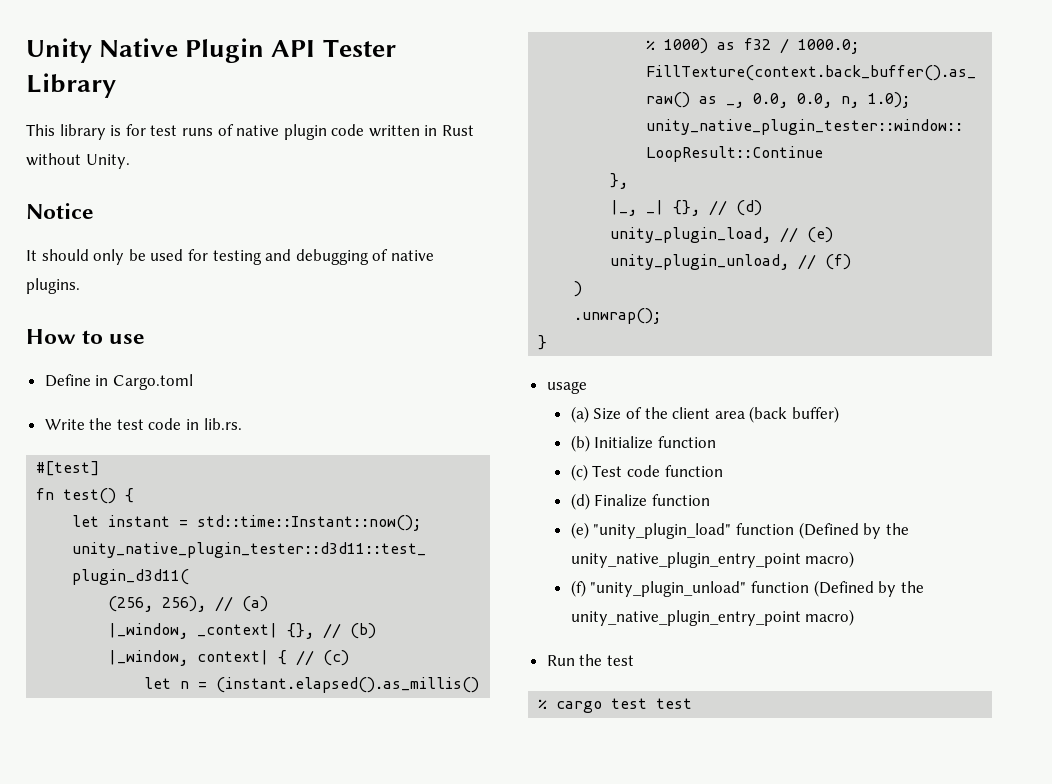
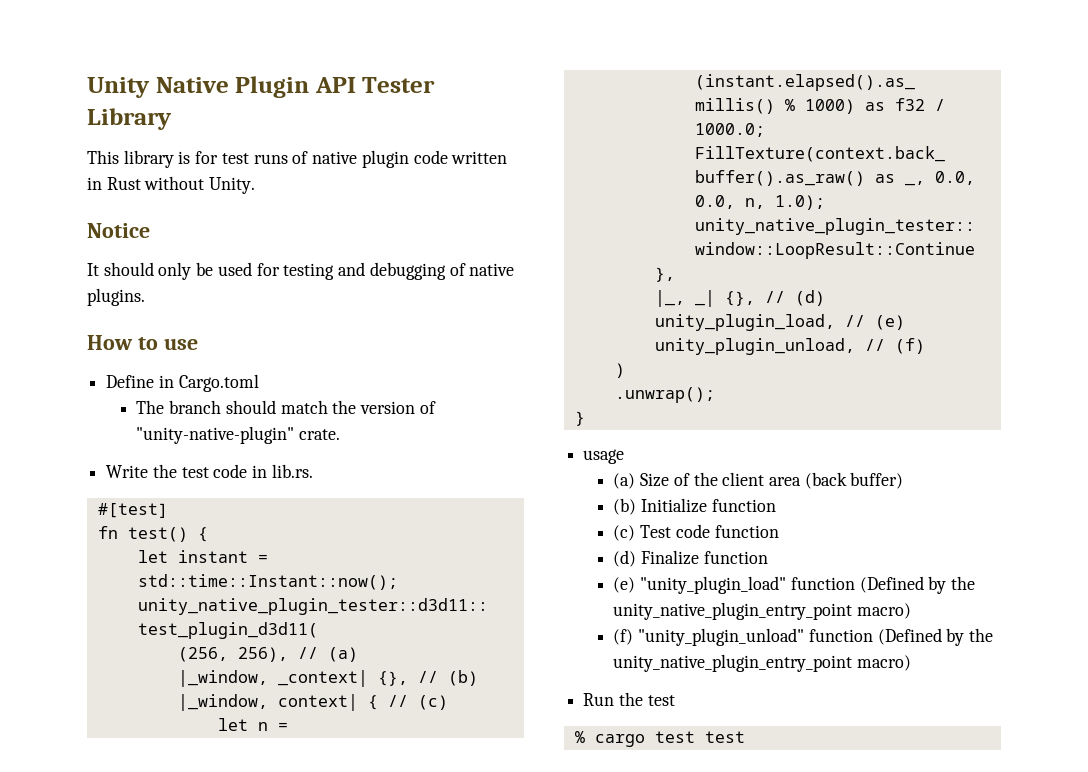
(193, 382) none -> [136,400,436,414] [136,426,341,444] // The branch should match the version of "unity-native-plugin" crate.

